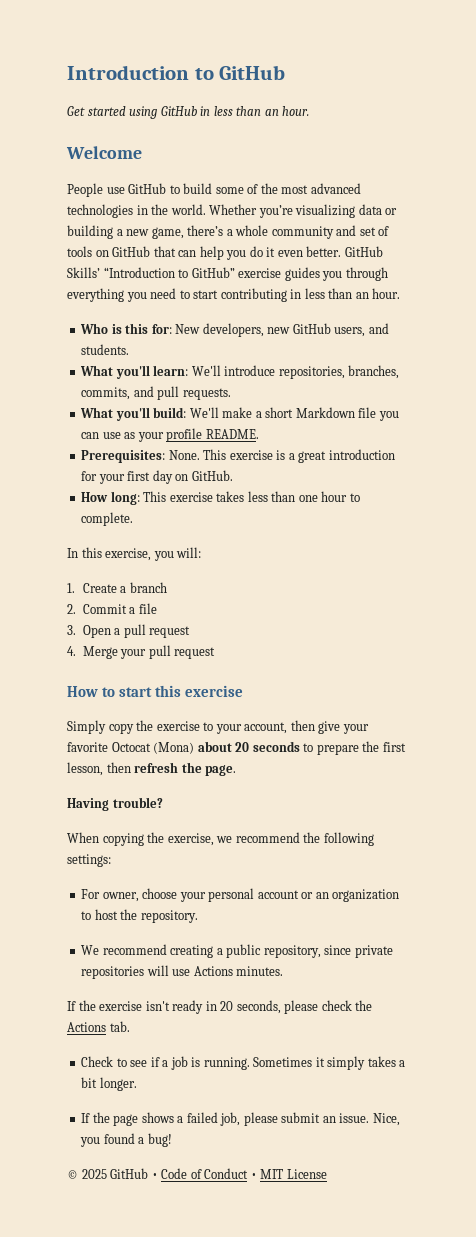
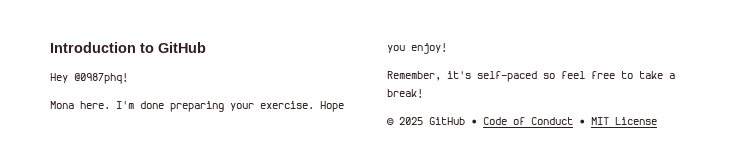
[67,106,310,119] [66,146,142,159] [67,183,361,197] [67,204,398,218] [67,225,390,239] [67,246,383,260] [67,267,388,281] [67,288,401,302] [80,323,389,337] [81,344,130,355] [80,365,400,379] [81,386,231,400] [80,407,399,421] [81,428,259,442] [81,449,395,463] [81,470,233,484] [81,491,360,505] [81,512,134,526] [67,547,202,561] [67,582,167,593] [67,603,157,614] [67,624,191,638] [67,645,216,659] [67,685,244,697] [67,720,369,734] [67,741,406,755] [67,762,237,776] [67,797,163,811] [67,832,374,846] [67,854,111,867] [81,888,400,902] [81,909,198,923] [81,944,393,958] [81,965,284,979] [67,1000,373,1014] [67,1021,130,1032] [81,1056,406,1070] [81,1077,137,1091] [81,1112,400,1126] [80,1133,172,1147] Get started using GitHub in less than an hour. // Welcome // People use GitHub to build some of the most advanced technologies in the world. Whether you’re visualizing data or building a new game, there’s a whole community and set of tools on GitHub that can help you do it even better. GitHub Skills’ “Introduction to GitHub” exercise guides you through everything you need to start contributing in less than an hour. // Who is this for: New developers, new GitHub users, and students. // What you'll learn: We'll introduce repositories, branches, commits, and pull requests. // What you'll build: We'll make a short Markdown file you can use as your profile README. // Prerequisites: None. This exercise is a great introduction for your first day on GitHub. // How long: This exercise takes less than one hour to complete. // In this exercise, you will: // 1. Create a branch // 2. Commit a file // 3. Open a pull request // 4. Merge your pull request // How to start this exercise // Simply copy the exercise to your account, then give your favorite Octocat (Mona) about 20 seconds to prepare the first lesson, then refresh the page. // Having trouble? // When copying the exercise, we recommend the following settings: // For owner, choose your personal account or an organization to host the repository. // We recommend creating a public repository, since private repositories will use Actions minutes. // If the exercise isn't ready in 20 seconds, please check the Actions tab. // Check to see if a job is running. Sometimes it simply takes a bit longer. // If the page shows a failed job, please submit an issue. Nice, you found a bug! -> [50,73,128,84] [50,101,344,112] [387,43,447,54] [387,71,675,82] [387,89,423,98] Hey @0987phq! // Mona here. I'm done preparing your exercise. Hope you enjoy! // Remember, it's self-paced so feel free to take a break!

